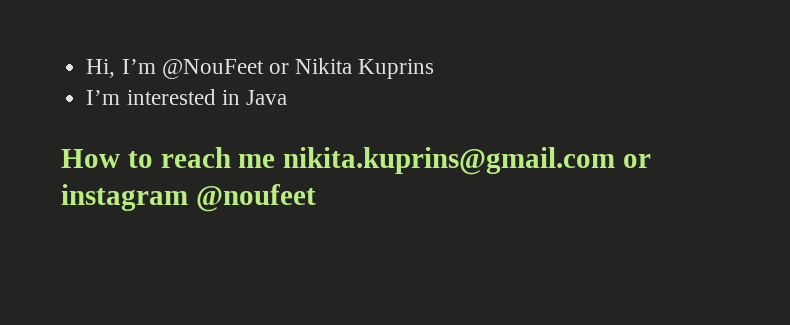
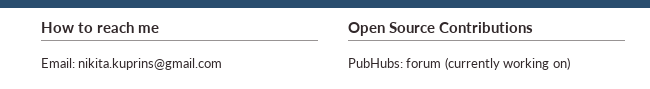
[86,58,435,79] [86,89,287,105] Hi, I’m @NouFeet or Nikita Kuprins // I’m interested in Java // -> (41, 27) none
(276, 161) none -> [41,58,75,68] // Email:
[623,154,652,168] [61,184,316,212] or instagram @noufeet -> [348,22,533,36] [348,57,570,70] // Open Source Contributions // PubHubs: forum (currently working on)

